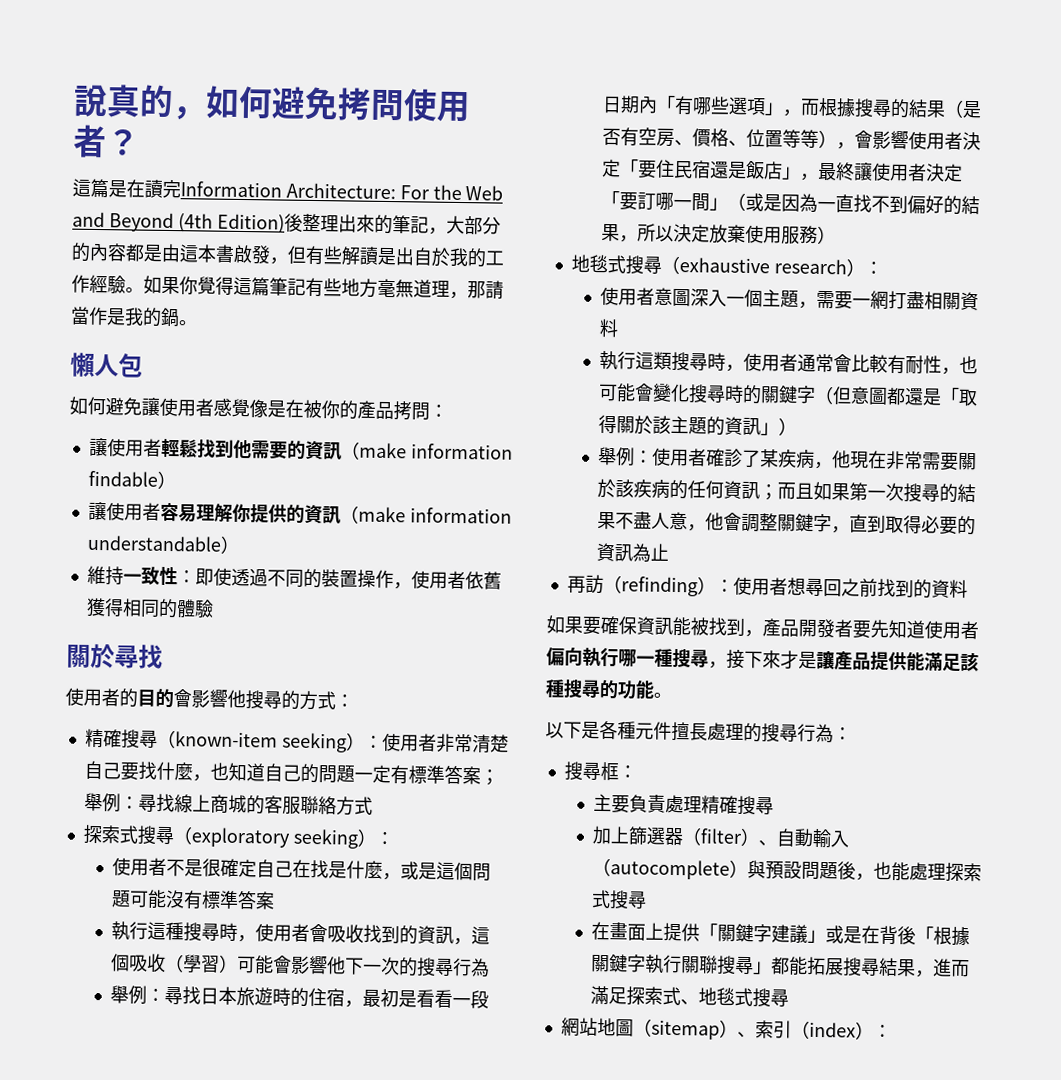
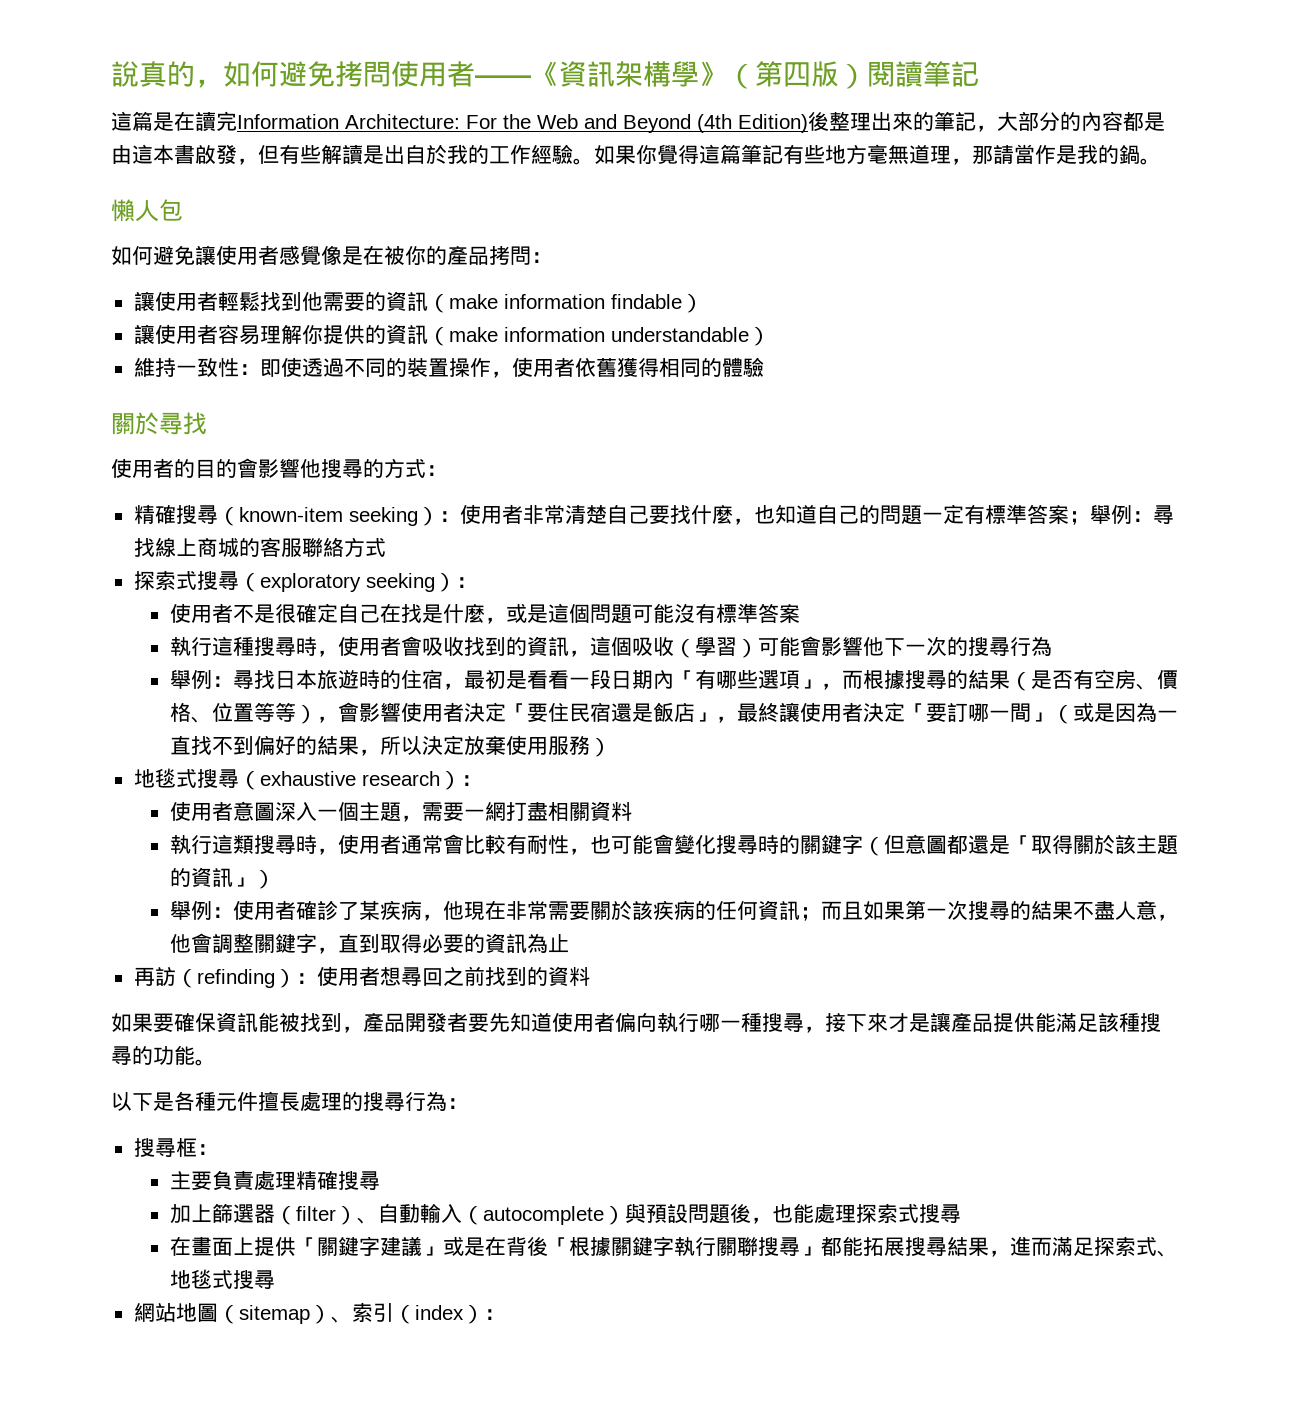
[106,129,140,156] ？ -> [475,61,979,89] ——《資訊架構學》（第四版）閱讀筆記

